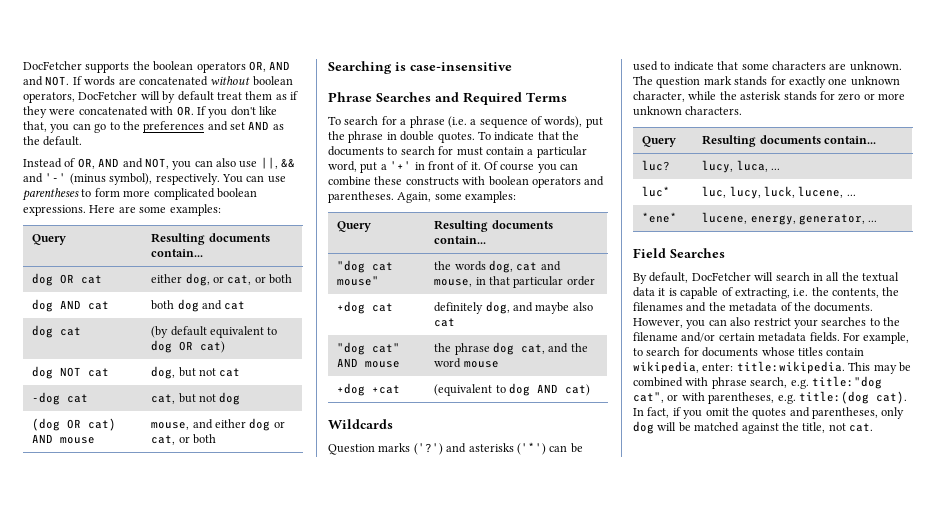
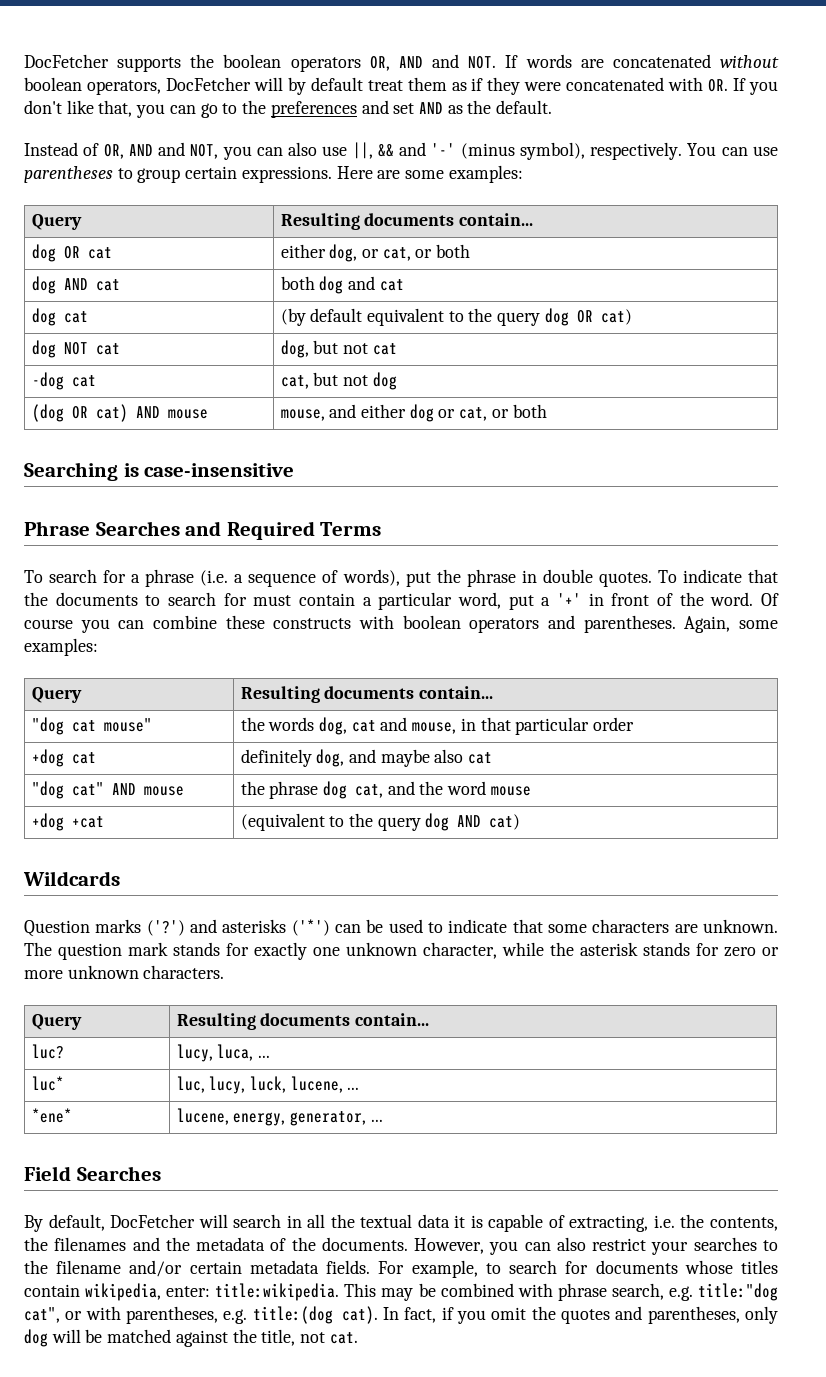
[94,188,257,200] form more complicated boolean -> [137,166,238,183] group certain
(278, 331) none -> [468,308,541,326] the query
[470,162,481,170] it. -> [679,592,754,606] the word.
(506, 389) none -> [349,813,421,831] the query

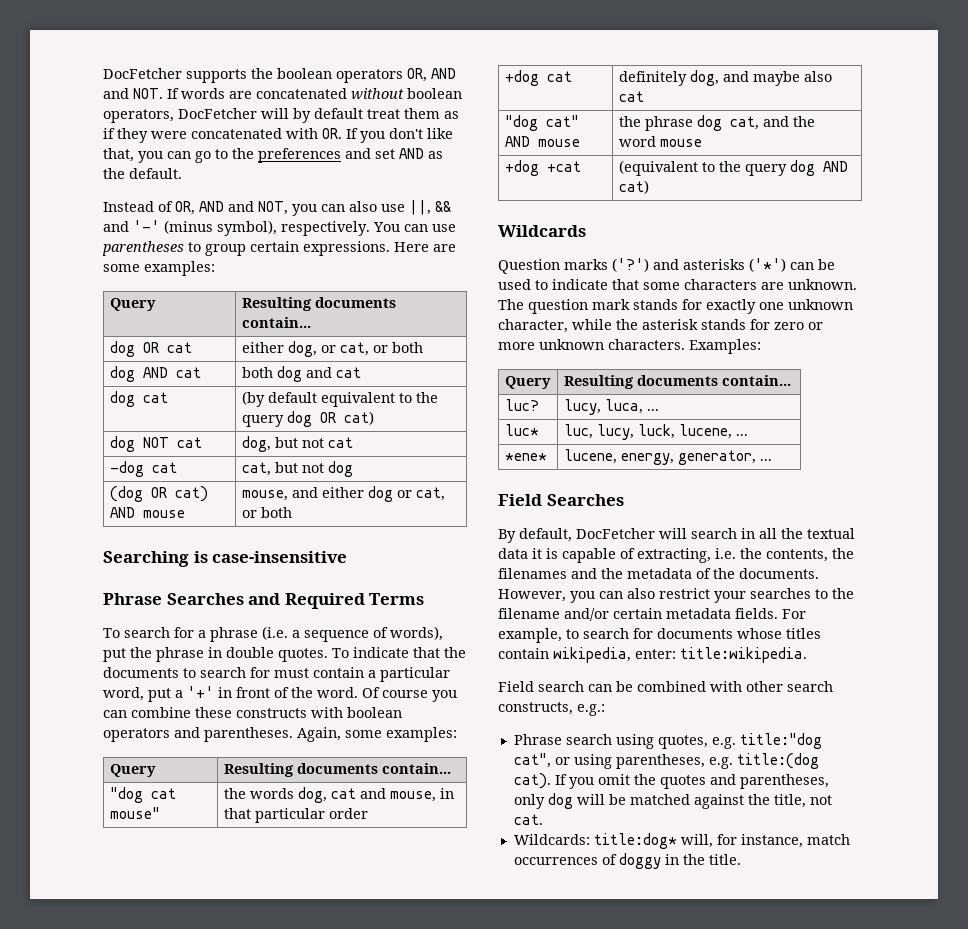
(225, 972) none -> [689,339,761,354] Examples:
[344,1283,664,1301] This may be combined with phrase search, -> [498,681,833,692] [498,702,605,716] [513,734,708,749] // Field search can be combined with other search constructs, e.g.: // Phrase search using quotes,
[85,1306,121,1320] with -> [573,754,612,769] using
[383,1307,454,1323] In fact, if -> [554,774,567,785] If
(358, 1338) none -> [513,833,850,849] [513,853,741,869] // Wildcards: title:dog* will, for instance, match occurrences of doggy in the title.

